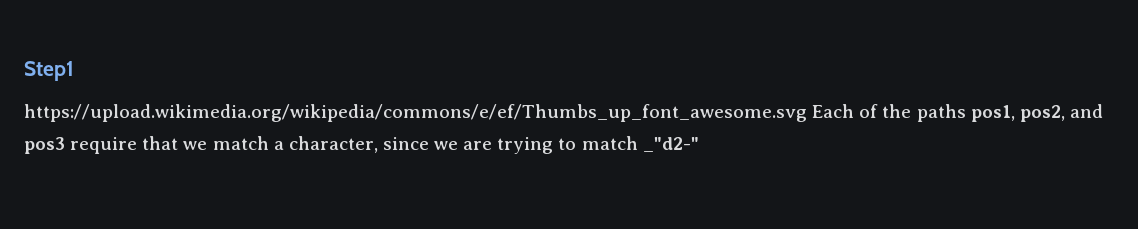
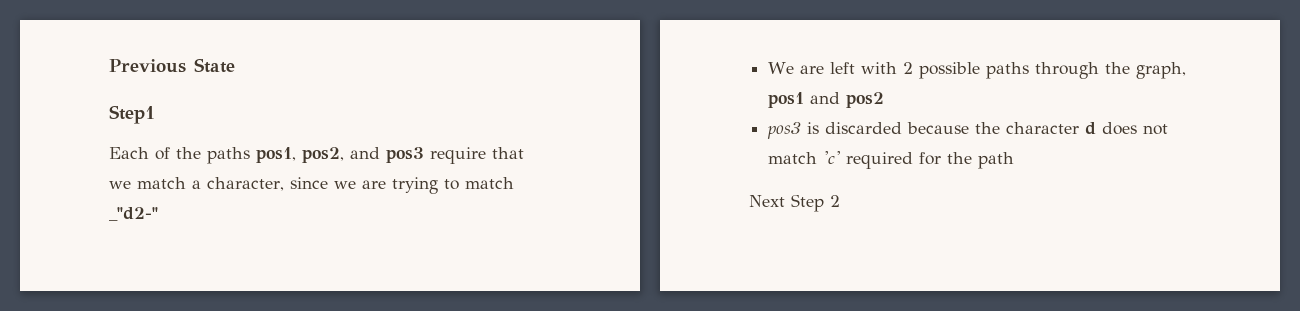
(24, 71) none -> [109,58,235,73] Previous State //
[24,104,807,122] https://upload.wikimedia.org/wikipedia/commons/e/ef/Thumbs_up_font_awesome.svg -> (155, 114) none
(699, 144) none -> [768,62,1187,79] [768,92,885,108] [767,122,1169,139] [768,151,1015,169] [749,194,840,212] // We are left with 2 possible paths through the graph, pos1 and pos2 // pos3 is discarded because the character d does not match 'c' required for the path // Next Step 2

